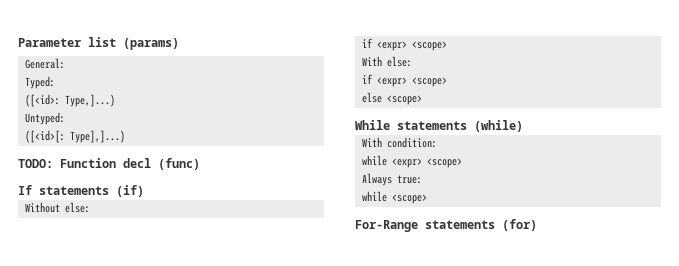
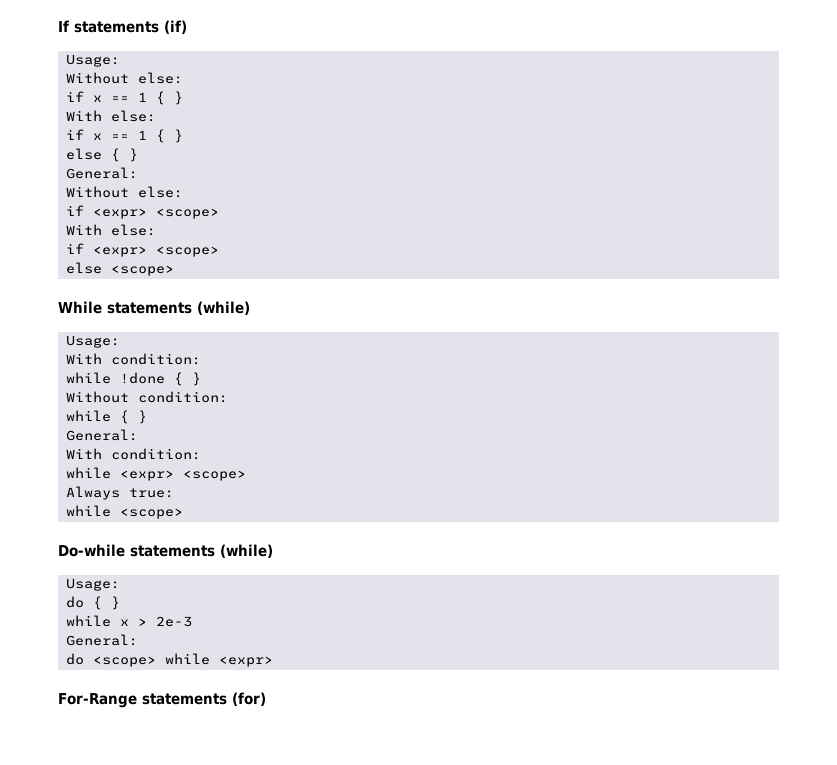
[18,37,179,50] [24,58,65,69] [24,76,55,89] [24,94,115,107] [24,112,65,125] [24,130,125,143] [18,158,200,170] [18,185,144,197] Parameter list (params) // General: // Typed: // ([<id>: Type,]...) // Untyped: // ([<id>[: Type],]...) // TODO: Function decl (func) // If statements (if) -> [58,20,187,34] [65,54,120,67] [65,72,183,84] [65,91,183,105] [65,110,156,122] [65,129,183,143] [65,148,138,162] [65,167,138,179] If statements (if) // Usage: // Without else: // if x == 1 { } // With else: // if x == 1 { } // else { } // General:
(523, 126) none -> [65,335,120,348] [65,353,201,365] [65,372,201,386] [65,391,228,403] [65,410,147,424] [65,429,138,441] // Usage: // With condition: // while !done { } // Without condition: // while { } // General:
(427, 199) none -> [58,544,273,558] [65,578,120,591] [65,596,120,610] [65,615,192,627] [65,634,138,646] [65,653,273,667] // Do-while statements (while) // Usage: // do { } // while x > 2e-3 // General: // do <scope> while <expr>

